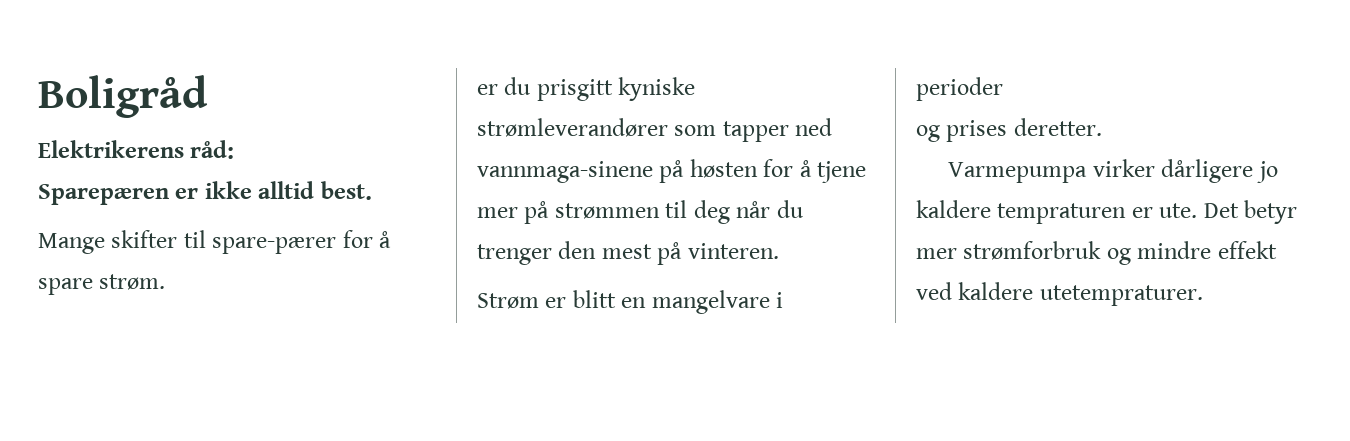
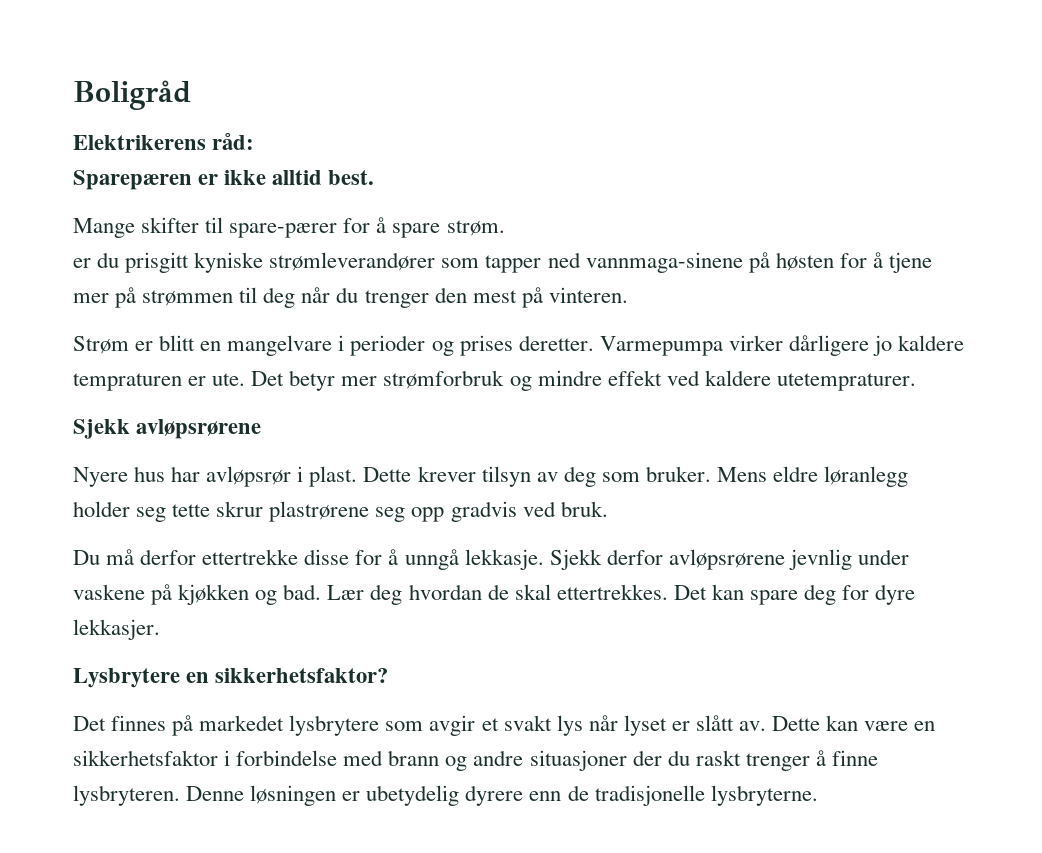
(1003, 89) // -> (426, 345) none
(1102, 127) // -> (594, 343) none
(1203, 295) none -> [73,419,262,439] [73,466,909,487] [73,501,608,522] [73,549,909,570] [73,584,916,605] [73,619,160,640] [73,668,389,688] [73,715,936,736] [73,750,878,771] [73,785,818,806] // Sjekk avløpsrørene // Nyere hus har avløpsrør i plast. Dette krever tilsyn av deg som bruker. Mens eldre løranlegg holder seg tette skrur plastrørene seg opp gradvis ved bruk. // Du må derfor ettertrekke disse for å unngå lekkasje. Sjekk derfor avløpsrørene jevnlig under vaskene på kjøkken og bad. Lær deg hvordan de skal ettertrekkes. Det kan spare deg for dyre lekkasjer. // Lysbrytere en sikkerhetsfaktor? // Det finnes på markedet lysbrytere som avgir et svakt lys når lyset er slått av. Dette kan være en sikkerhetsfaktor i forbindelse med brann og andre situasjoner der du raskt trenger å finne lysbryteren. Denne løsningen er ubetydelig dyrere enn de tradisjonelle lysbryterne.

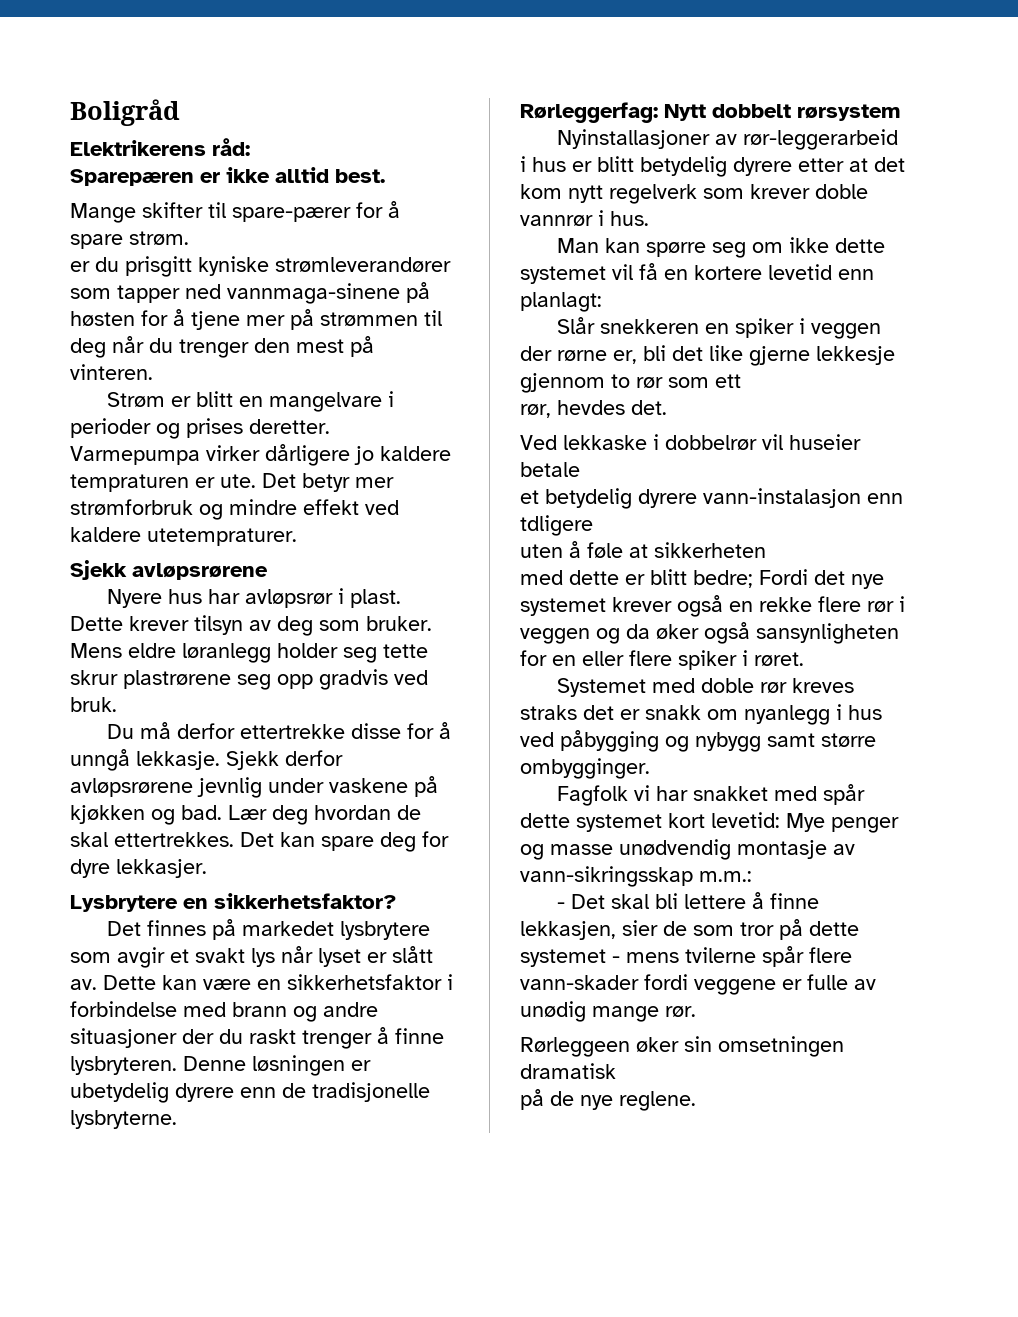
(818, 795) none -> [520,102,900,123] [557,129,899,150] [520,156,905,177] [520,184,868,204] [520,210,649,226] [557,237,886,258] [520,263,874,284] [520,292,602,312] [557,317,882,339] [520,345,895,366] [520,373,741,393] [520,400,667,418] [520,434,861,450] [520,462,580,477] [520,488,903,509] [520,515,593,536] [520,541,766,558] [520,569,884,589] [520,595,905,617] [520,622,899,644] [520,650,804,670] [557,678,855,697] [520,704,882,725] [520,730,876,752] [520,758,650,779] [557,784,866,806] [520,812,899,833] [520,839,855,860] [520,866,752,887] [557,892,820,909] [520,919,859,940] [520,946,852,967] [520,974,876,995] [520,1001,696,1022] [520,1036,844,1057] [520,1063,616,1079] [520,1089,696,1111] // Rørleggerfag: Nytt dobbelt rørsystem // Nyinstallasjoner av rør-leggerarbeid i hus er blitt betydelig dyrere etter at det kom nytt regelverk som krever doble vannrør i hus. // Man kan spørre seg om ikke dette systemet vil få en kortere levetid enn planlagt: // Slår snekkeren en spiker i veggen der rørne er, bli det like gjerne lekkesje gjennom to rør som ett // rør, hevdes det. // Ved lekkaske i dobbelrør vil huseier betale // et betydelig dyrere vann-instalasjon enn tdligere // uten å føle at sikkerheten // med dette er blitt bedre; Fordi det nye systemet krever også en rekke flere rør i veggen og da øker også sansynligheten for en eller flere spiker i røret. // Systemet med doble rør kreves straks det er snakk om nyanlegg i hus ved påbygging og nybygg samt større ombygginger. // Fagfolk vi har snakket med spår dette systemet kort levetid: Mye penger og masse unødvendig montasje av vann-sikringsskap m.m.: // - Det skal bli lettere å finne lekkasjen, sier de som tror på dette systemet - mens tvilerne spår flere vann-skader fordi veggene er fulle av unødig mange rør. // Rørleggeen øker sin omsetningen dramatisk // på de nye reglene.

